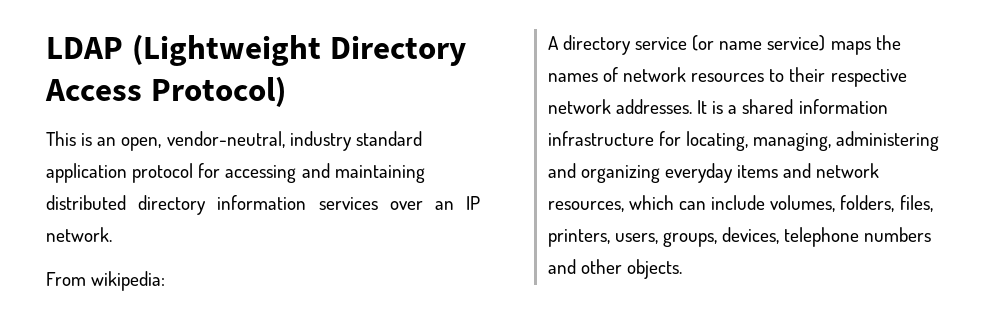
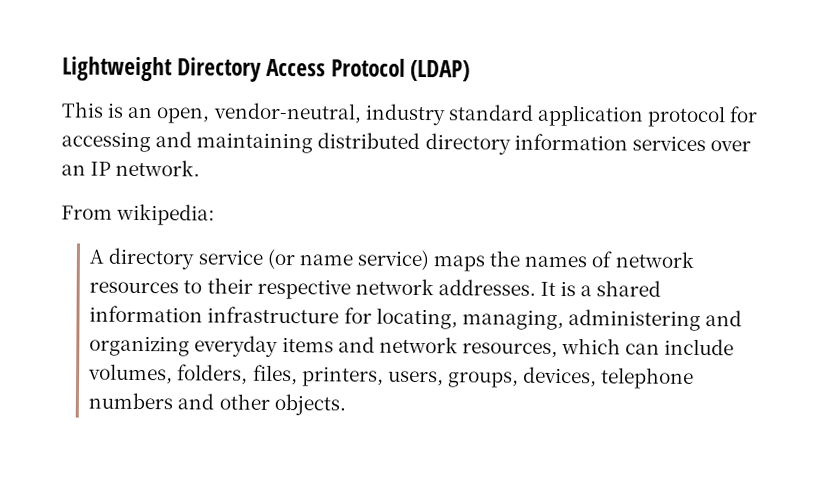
[46,34,466,66] [45,76,286,107] LDAP (Lightweight Directory Access Protocol) -> [62,56,471,82] Lightweight Directory Access Protocol (LDAP)

